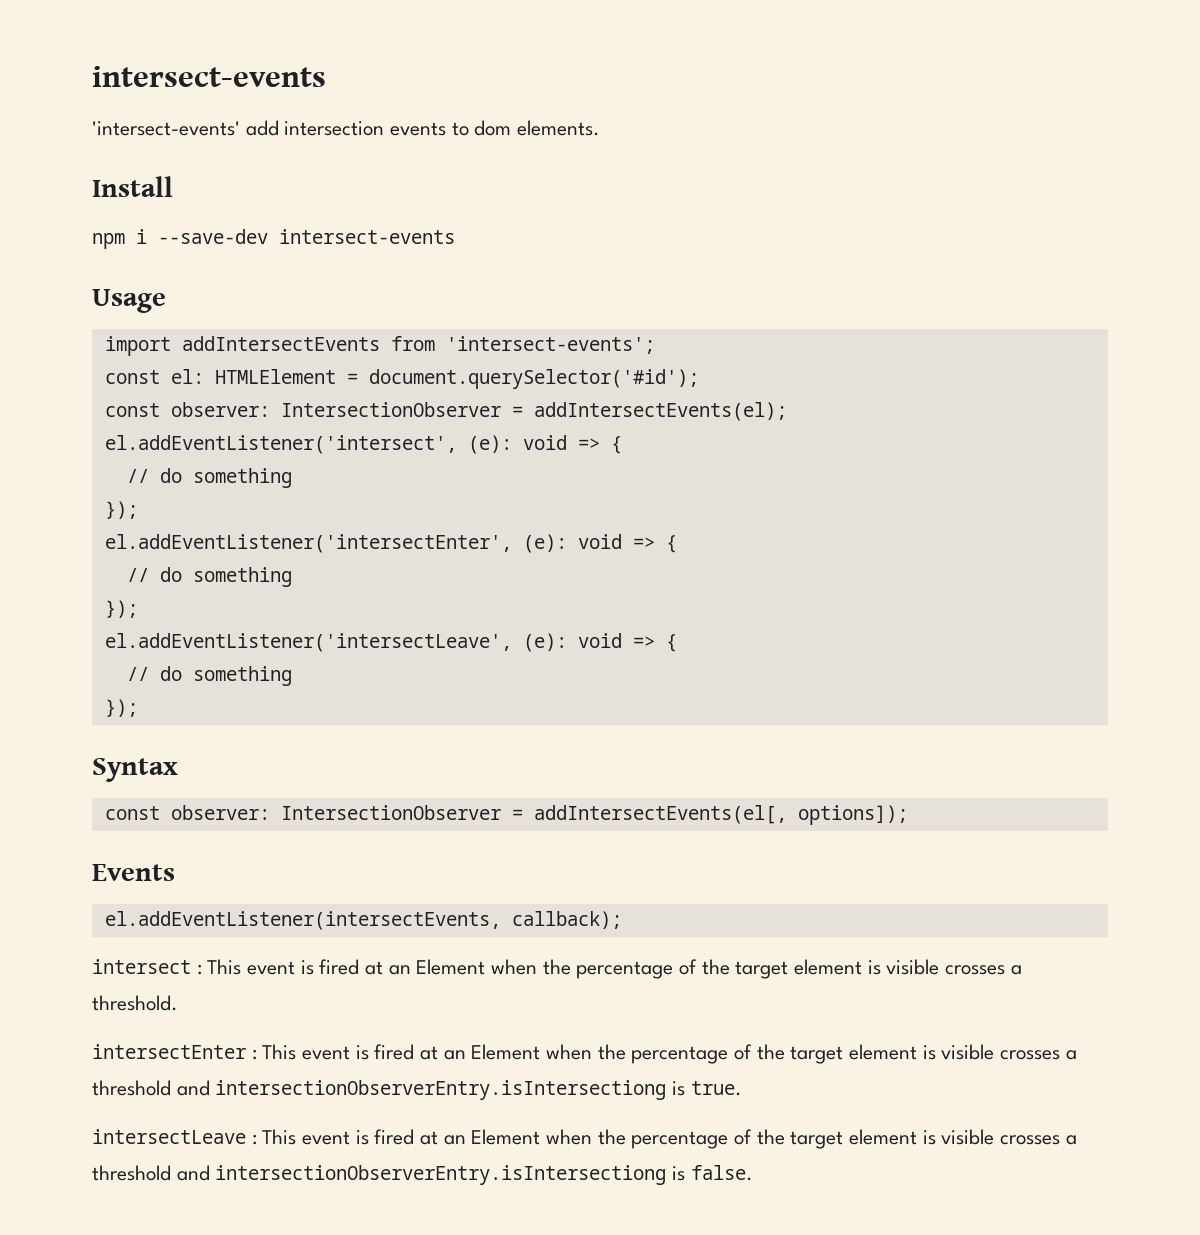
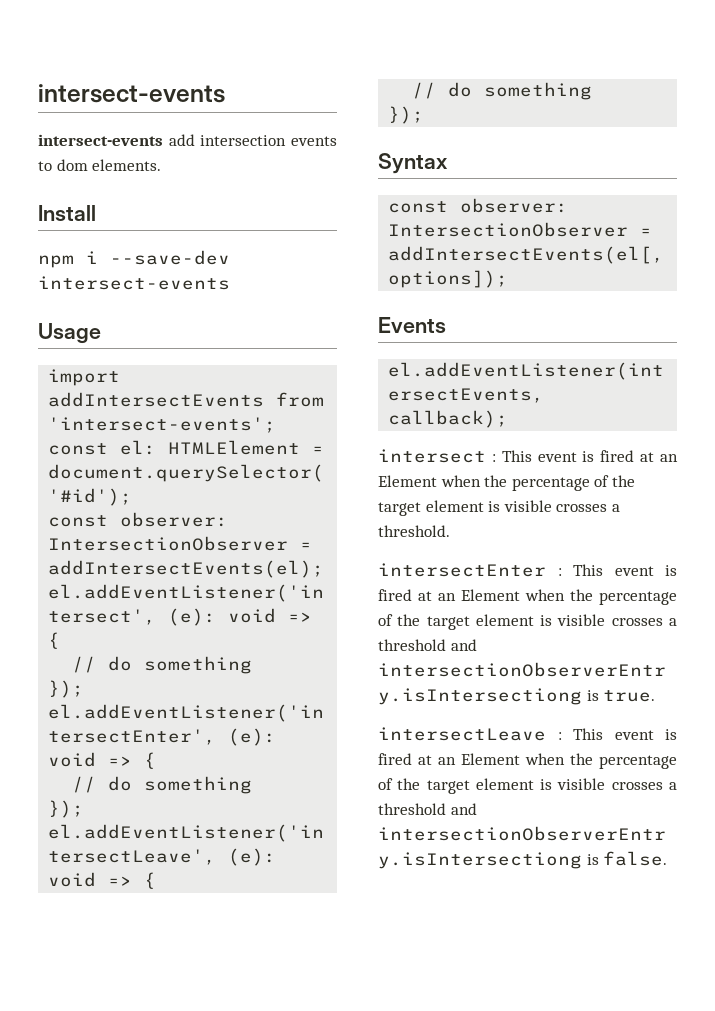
[92,66,326,87] [92,121,240,136] intersect-events // 'intersect-events' -> [38,84,225,103] [38,134,163,146] intersect-events // intersect-events

